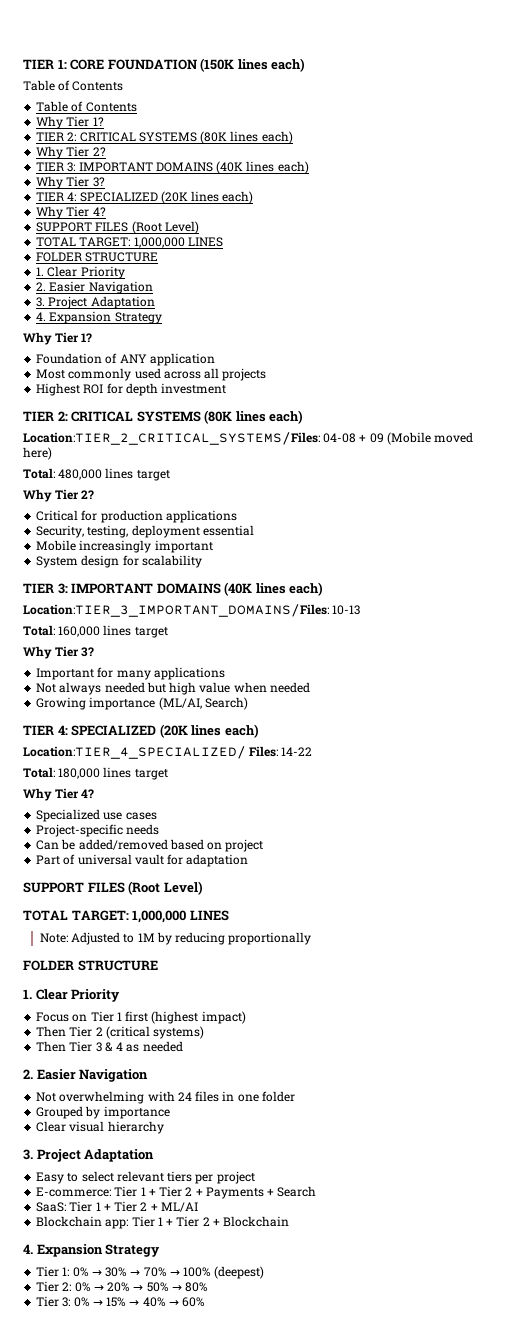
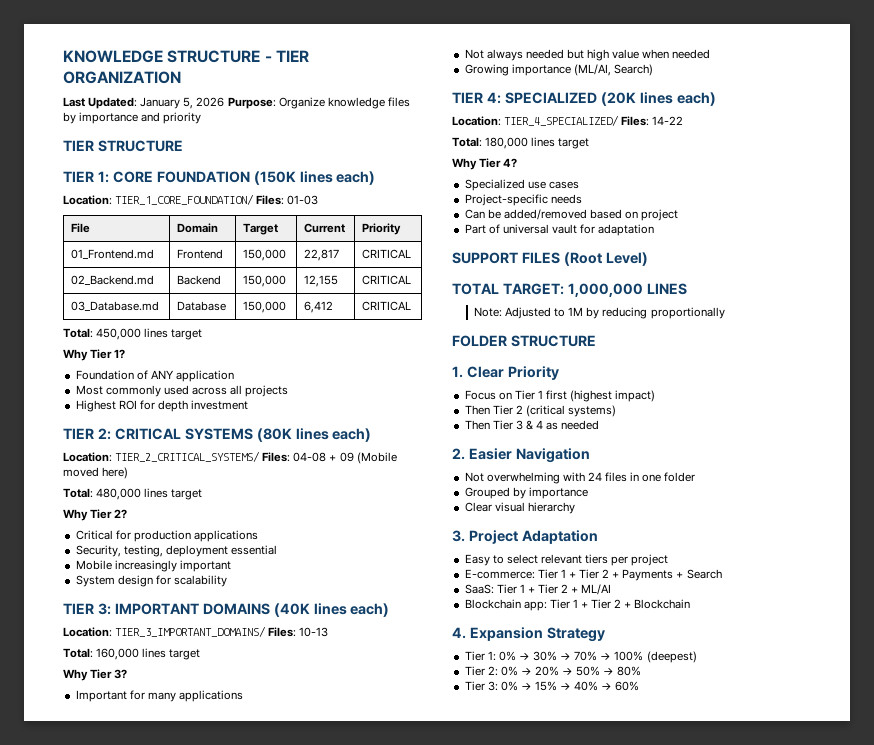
(23, 64) none -> [63,50,309,63] [63,71,181,84] [63,97,410,109] [63,112,202,124] [63,140,183,152] KNOWLEDGE STRUCTURE - TIER ORGANIZATION // Last Updated: January 5, 2026 Purpose: Organize knowledge files by importance and priority // TIER STRUCTURE //
[23,80,124,91] [36,101,137,112] [36,116,104,129] [36,131,293,144] [36,146,106,159] [36,161,309,174] [36,176,105,189] [36,191,254,204] [36,206,106,219] [36,221,199,234] [36,237,223,248] [36,252,159,262] [36,266,125,279] [36,281,153,294] [36,296,155,309] [36,311,162,324] Table of Contents // Table of Contents // Why Tier 1? // TIER 2: CRITICAL SYSTEMS (80K lines each) // Why Tier 2? // TIER 3: IMPORTANT DOMAINS (40K lines each) // Why Tier 3? // TIER 4: SPECIALIZED (20K lines each) // Why Tier 4? // SUPPORT FILES (Root Level) // TOTAL TARGET: 1,000,000 LINES // FOLDER STRUCTURE // 1. Clear Priority // 2. Easier Navigation // 3. Project Adaptation // 4. Expansion Strategy -> [63,194,319,205] [70,223,90,233] [176,223,218,233] [242,223,278,235] [303,223,345,233] [361,223,401,235] [70,249,154,259] [176,249,223,259] [242,249,286,261] [303,249,339,261] [361,249,411,259] [70,275,154,285] [176,275,221,285] [242,275,286,287] [303,275,338,287] [361,275,411,285] [70,301,159,311] [176,301,226,311] [242,301,286,313] [303,301,333,313] [361,301,411,311] [63,328,203,340] Location: TIER_1_CORE_FOUNDATION/ Files: 01-03 // File | Domain | Target | Current | Priority // 01_Frontend.md | Frontend | 150,000 | 22,817 | CRITICAL // 02_Backend.md | Backend | 150,000 | 12,155 | CRITICAL // 03_Database.md | Database | 150,000 | 6,412 | CRITICAL // Total: 450,000 lines target
[23,432,320,445] Location:TIER_2_CRITICAL_SYSTEMS/Files: -> [63,451,291,462] Location: TIER_2_CRITICAL_SYSTEMS/ Files:
[23,604,329,617] Location:TIER_3_IMPORTANT_DOMAINS/Files: -> [63,626,297,637] Location: TIER_3_IMPORTANT_DOMAINS/ Files:
[23,746,246,759] Location:TIER_4_SPECIALIZED/ -> [452,115,620,126] Location: TIER_4_SPECIALIZED/

